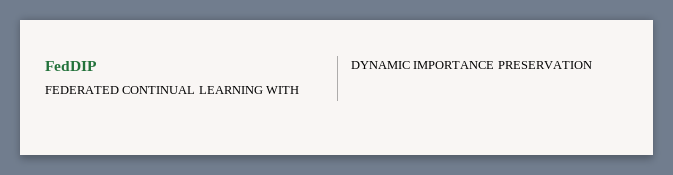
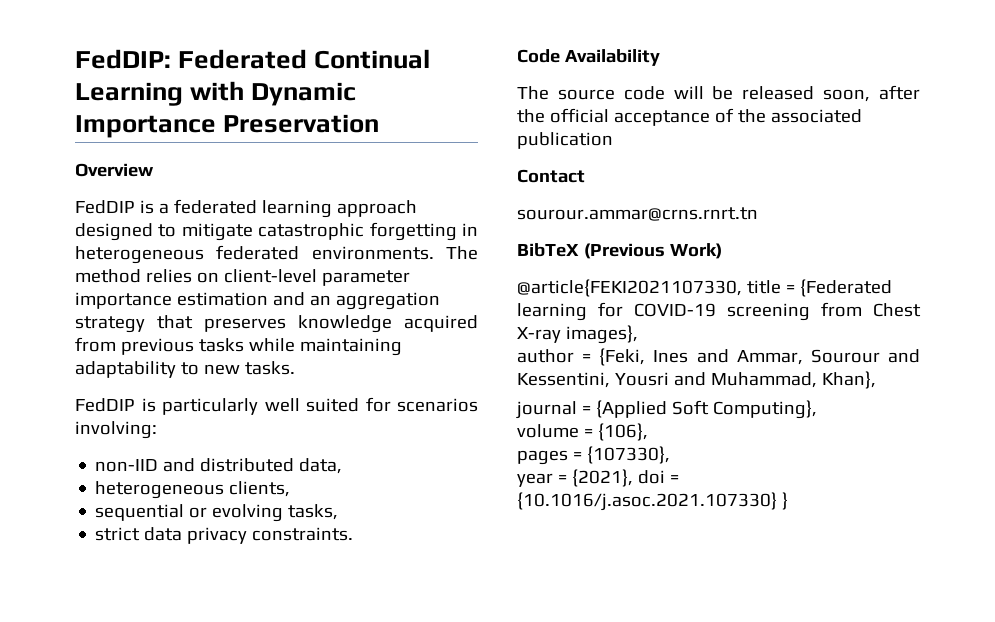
[45,61,97,71] [45,86,300,94] [351,61,592,69] FedDIP // FEDERATED CONTINUAL LEARNING WITH DYNAMIC IMPORTANCE PRESERVATION -> [75,49,431,69] [75,81,357,106] [75,114,380,138] [75,163,154,177] [75,199,417,218] [75,222,478,241] [75,245,478,264] [75,269,410,286] [75,292,440,310] [75,315,478,333] [75,337,402,356] [75,361,295,378] [75,397,478,415] [75,421,157,439] [95,458,343,474] [95,481,291,499] [95,504,339,522] [95,527,354,544] [517,49,660,66] [517,85,921,102] [517,108,862,126] [517,132,613,149] [517,169,585,183] [517,207,758,221] [517,243,722,259] [517,279,892,297] [517,302,921,321] [517,325,638,344] [517,348,920,366] [517,371,876,389] [516,400,817,419] [517,423,648,441] [517,446,670,465] [517,469,679,487] [517,492,788,511] FedDIP: Federated Continual Learning with Dynamic Importance Preservation // Overview // FedDIP is a federated learning approach designed to mitigate catastrophic forgetting in heterogeneous federated environments. The method relies on client-level parameter importance estimation and an aggregation strategy that preserves knowledge acquired from previous tasks while maintaining adaptability to new tasks. // FedDIP is particularly well suited for scenarios involving: // non-IID and distributed data, // heterogeneous clients, // sequential or evolving tasks, // strict data privacy constraints. // Code Availability // The source code will be released soon, after the official acceptance of the associated publication // Contact // sourour.ammar@crns.rnrt.tn // BibTeX (Previous Work) // @article{FEKI2021107330, title = {Federated learning for COVID-19 screening from Chest X-ray images}, // author = {Feki, Ines and Ammar, Sourour and Kessentini, Yousri and Muhammad, Khan}, // journal = {Applied Soft Computing}, // volume = {106}, // pages = {107330}, // year = {2021}, doi = {10.1016/j.asoc.2021.107330} }

